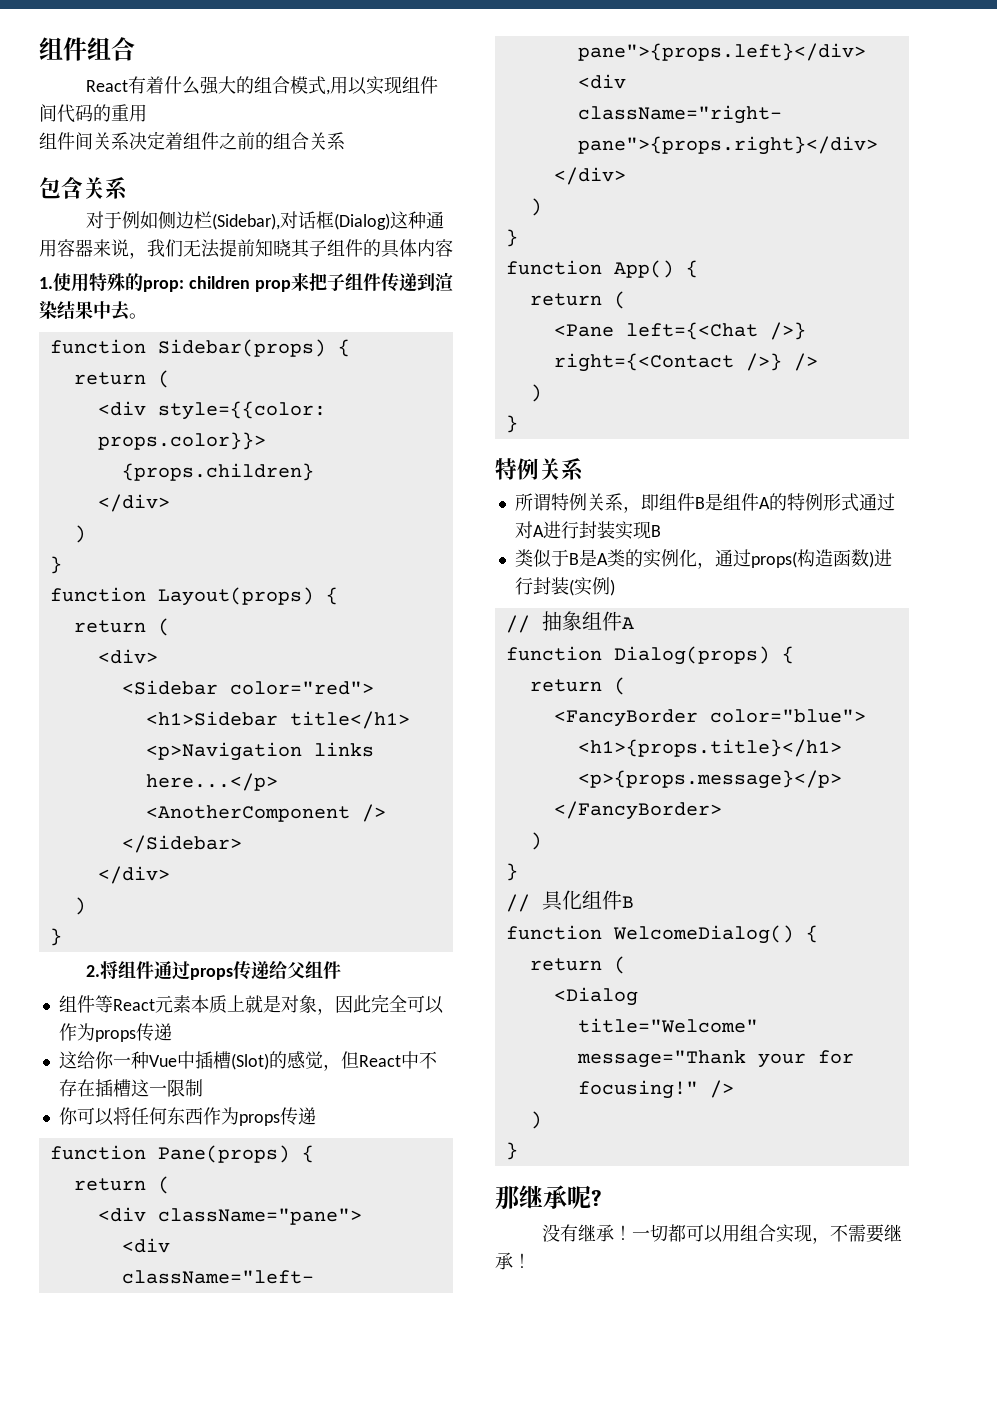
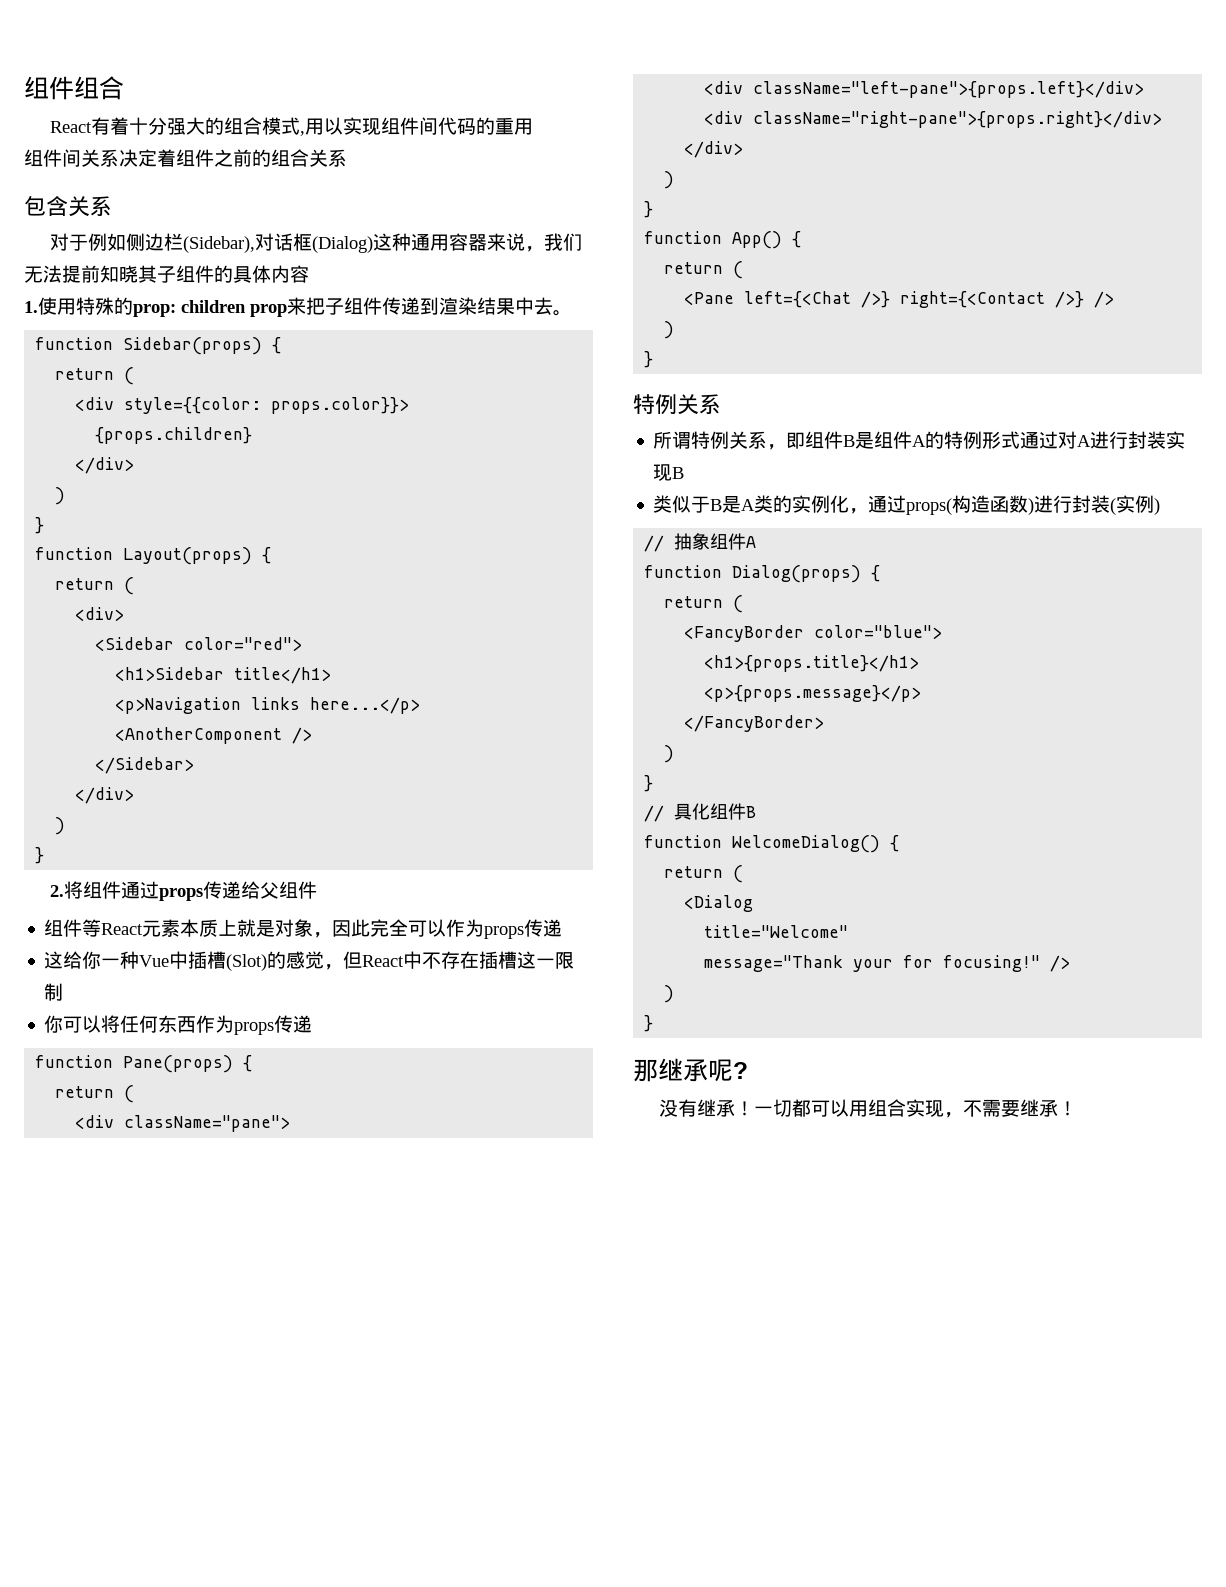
[163,76,200,95] 什么 -> [128,117,167,135] 十分

